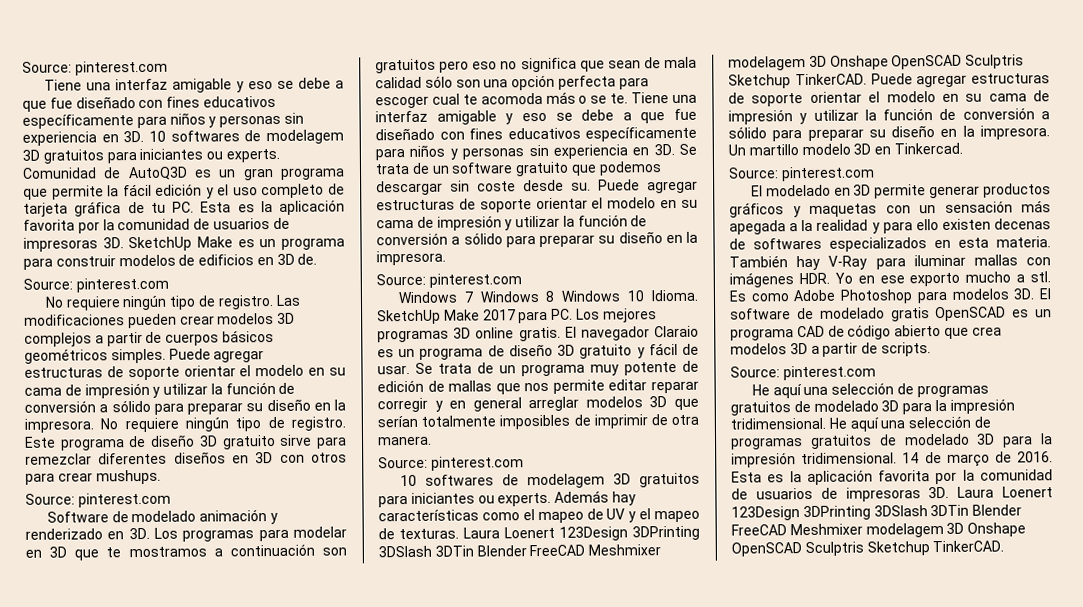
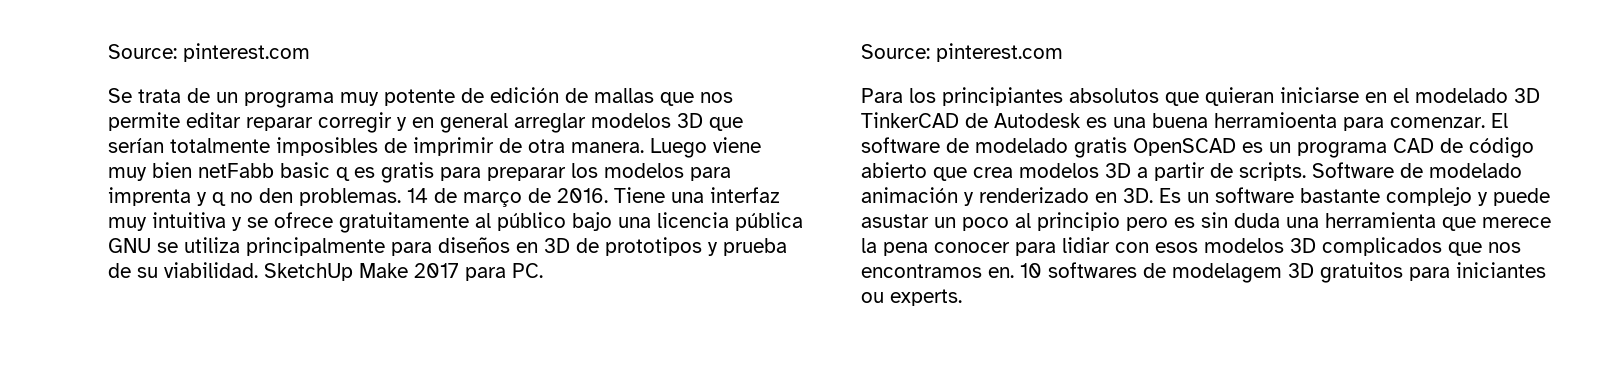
[22,60,168,76] [43,77,344,93] [22,95,276,112] [22,112,304,129] [22,129,344,146] [22,148,280,164] [22,166,345,181] [23,183,346,200] [23,199,345,217] [23,217,290,234] [23,236,345,252] [23,253,318,270] [23,277,169,293] [44,294,301,311] [24,312,296,329] [24,330,274,347] [24,348,265,364] [24,364,346,381] [24,381,296,399] [24,398,346,415] [24,416,346,433] [24,434,347,451] [25,451,347,465] [25,469,161,485] [25,492,171,508] [46,509,279,525] [25,526,347,542] [25,543,347,561] [375,56,697,74] [375,74,649,91] [375,91,697,109] [375,108,697,125] [375,126,697,142] [375,143,697,161] [375,161,662,177] [376,179,698,196] [376,197,698,213] [376,214,648,231] [376,231,698,248] [376,250,446,266] [376,273,522,288] [397,289,698,304] [377,308,657,325] [377,325,699,343] [377,342,699,360] [377,364,410,375] Source: pinterest.com // Tiene una interfaz amigable y eso se debe a que fue diseñado con fines educativos específicamente para niños y personas sin experiencia en 3D. 10 softwares de modelagem 3D gratuitos para iniciantes ou experts. Comunidad de AutoQ3D es un gran programa que permite la fácil edición y el uso completo de tarjeta gráfica de tu PC. Esta es la aplicación favorita por la comunidad de usuarios de impresoras 3D. SketchUp Make es un programa para construir modelos de edificios en 3D de. // Source: pinterest.com // No requiere ningún tipo de registro. Las modificaciones pueden crear modelos 3D complejos a partir de cuerpos básicos geométricos simples. Puede agregar estructuras de soporte orientar el modelo en su cama de impresión y utilizar la función de conversión a sólido para preparar su diseño en la impresora. No requiere ningún tipo de registro. Este programa de diseño 3D gratuito sirve para remezclar diferentes diseños en 3D con otros para crear mushups. // Source: pinterest.com // Software de modelado animación y renderizado en 3D. Los programas para modelar en 3D que te mostramos a continuación son gratuitos pero eso no significa que sean de mala calidad sólo son una opción perfecta para escoger cual te acomoda más o se te. Tiene una interfaz amigable y eso se debe a que fue diseñado con fines educativos específicamente para niños y personas sin experiencia en 3D. Se trata de un software gratuito que podemos descargar sin coste desde su. Puede agregar estructuras de soporte orientar el modelo en su cama de impresión y utilizar la función de conversión a sólido para preparar su diseño en la impresora. // Source: pinterest.com // Windows 7 Windows 8 Windows 10 Idioma. SketchUp Make 2017 para PC. Los mejores programas 3D online gratis. El navegador Claraio es un programa de diseño 3D gratuito y fácil de usar. -> [108,43,310,62] Source: pinterest.com //
[378,456,524,471] [399,472,700,489] [378,490,636,508] [378,508,700,524] [378,525,700,541] [378,544,662,558] [728,54,1025,71] [728,73,1050,89] [728,90,1050,107] [728,107,1050,125] [728,125,1050,142] [728,142,963,156] [728,166,875,182] [750,183,1051,199] [729,200,1051,218] [729,218,1051,235] [729,236,1051,252] [729,254,1051,271] [729,271,1051,288] [729,288,1035,304] // Source: pinterest.com // 10 softwares de modelagem 3D gratuitos para iniciantes ou experts. Además hay características como el mapeo de UV y el mapeo de texturas. Laura Loenert 123Design 3DPrinting 3DSlash 3DTin Blender FreeCAD Meshmixer modelagem 3D Onshape OpenSCAD Sculptris Sketchup TinkerCAD. Puede agregar estructuras de soporte orientar el modelo en su cama de impresión y utilizar la función de conversión a sólido para preparar su diseño en la impresora. Un martillo modelo 3D en Tinkercad. // Source: pinterest.com // El modelado en 3D permite generar productos gráficos y maquetas con un sensación más apegada a la realidad y para ello existen decenas de softwares especializados en esta materia. También hay V-Ray para iluminar mallas con imágenes HDR. Yo en ese exporto mucho a stl. Es como Adobe Photoshop para modelos 3D. -> [650,137,761,158] [108,162,731,183] [108,187,780,207] [108,212,803,233] [108,237,787,256] [108,262,543,281] [861,43,1063,62] [861,87,1540,106] [861,112,1485,131] Luego viene muy bien netFabb basic q es gratis para preparar los modelos para imprenta y q no den problemas. 14 de março de 2016. Tiene una interfaz muy intuitiva y se ofrece gratuitamente al público bajo una licencia pública GNU se utiliza principalmente para diseños en 3D de prototipos y prueba de su viabilidad. SketchUp Make 2017 para PC. // Source: pinterest.com // Para los principiantes absolutos que quieran iniciarse en el modelado 3D TinkerCAD de Autodesk es una buena herramioenta para comenzar.
[730,365,876,381] [751,382,989,399] [730,398,1015,416] [730,415,991,432] [731,433,1053,450] [731,451,1053,468] [731,469,1053,486] [731,486,1053,502] [731,504,1023,521] [731,522,1027,538] [731,540,1005,557] // Source: pinterest.com // He aquí una selección de programas gratuitos de modelado 3D para la impresión tridimensional. He aquí una selección de programas gratuitos de modelado 3D para la impresión tridimensional. 14 de março de 2016. Esta es la aplicación favorita por la comunidad de usuarios de impresoras 3D. Laura Loenert 123Design 3DPrinting 3DSlash 3DTin Blender FreeCAD Meshmixer modelagem 3D Onshape OpenSCAD Sculptris Sketchup TinkerCAD. -> [1312,162,1522,178] [861,187,1550,206] [861,212,1551,231] [861,237,1521,256] [861,262,1546,283] [861,289,962,306] Software de modelado animación y renderizado en 3D. Es un software bastante complejo y puede asustar un poco al principio pero es sin duda una herramienta que merece la pena conocer para lidiar con esos modelos 3D complicados que nos encontramos en. 10 softwares de modelagem 3D gratuitos para iniciantes ou experts.

